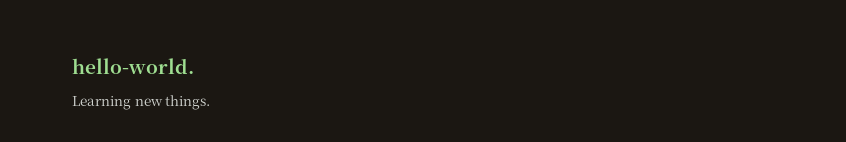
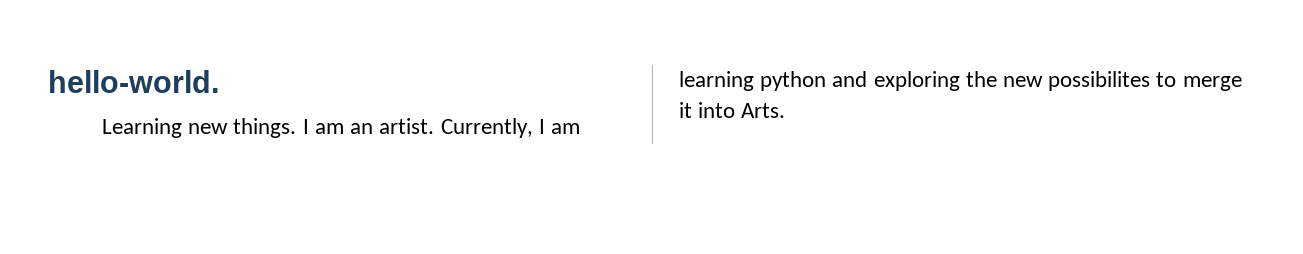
(211, 102) none -> [302,118,580,138] [679,71,1242,91] [679,102,786,118] I am an artist. Currently, I am learning python and exploring the new possibilites to merge it into Arts.

